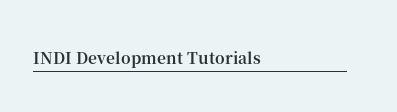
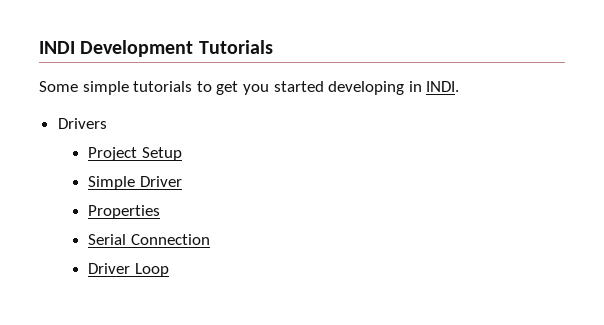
(262, 57) none -> [39,81,460,95] [57,118,107,129] [88,147,182,161] [88,176,182,190] [88,205,161,219] [88,234,210,245] [88,263,169,277] // Some simple tutorials to get you started developing in INDI. // Drivers // Project Setup // Simple Driver // Properties // Serial Connection // Driver Loop

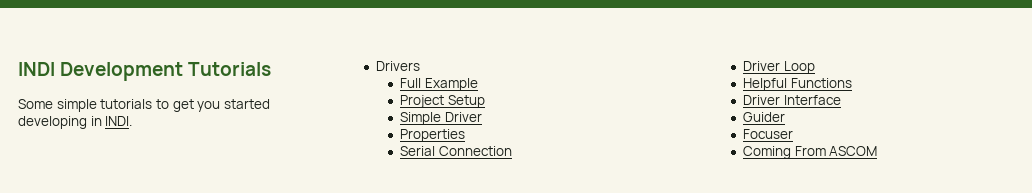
(107, 123) none -> [399,78,478,91] // Full Example
(169, 270) none -> [742,78,852,91] [742,95,841,105] [742,112,785,122] [742,129,793,139] [742,146,878,159] // Helpful Functions // Driver Interface // Guider // Focuser // Coming From ASCOM

